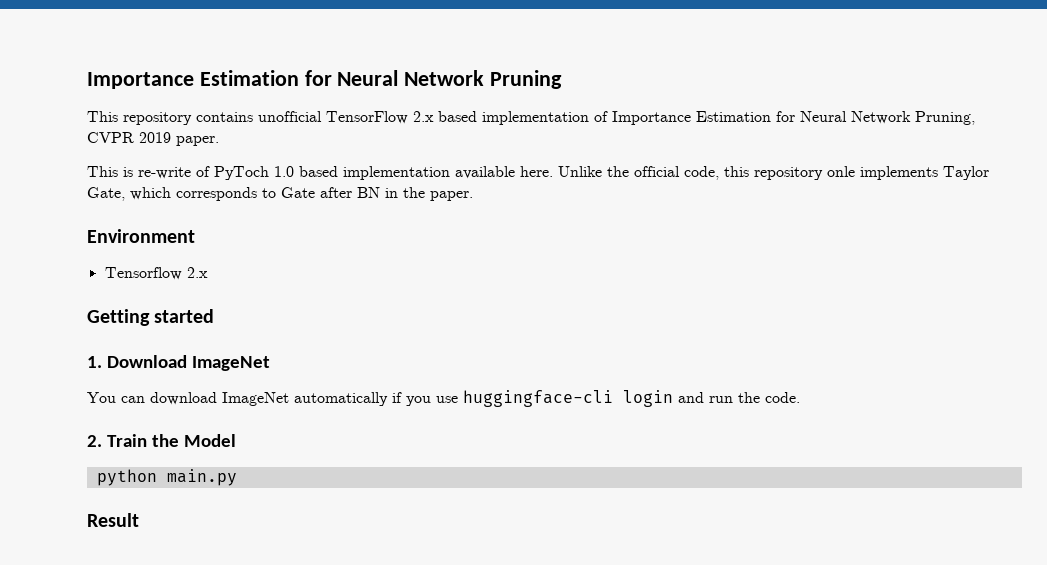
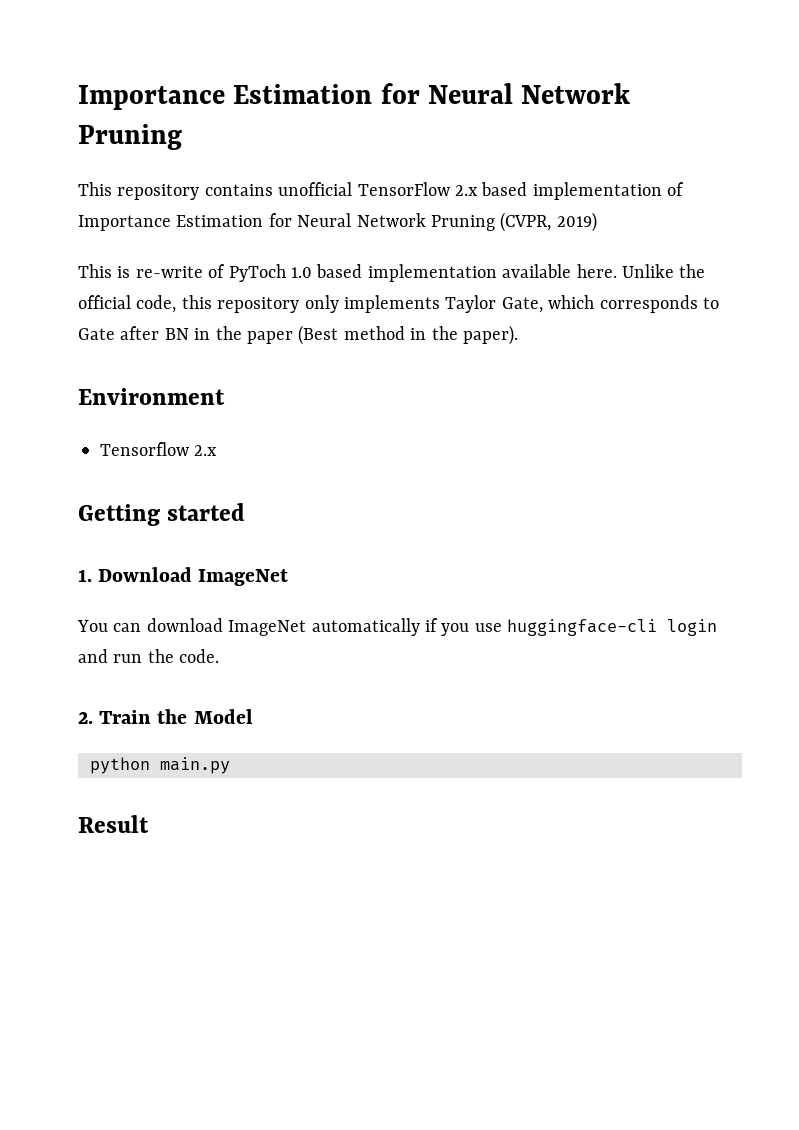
[915,111,975,125] [87,132,219,146] Pruning, CVPR 2019 paper. -> [431,212,597,232] Pruning (CVPR, 2019)
[827,166,855,177] onle -> [304,295,339,313] only
[430,191,473,201] paper. -> [247,325,518,345] paper (Best method in the paper).

